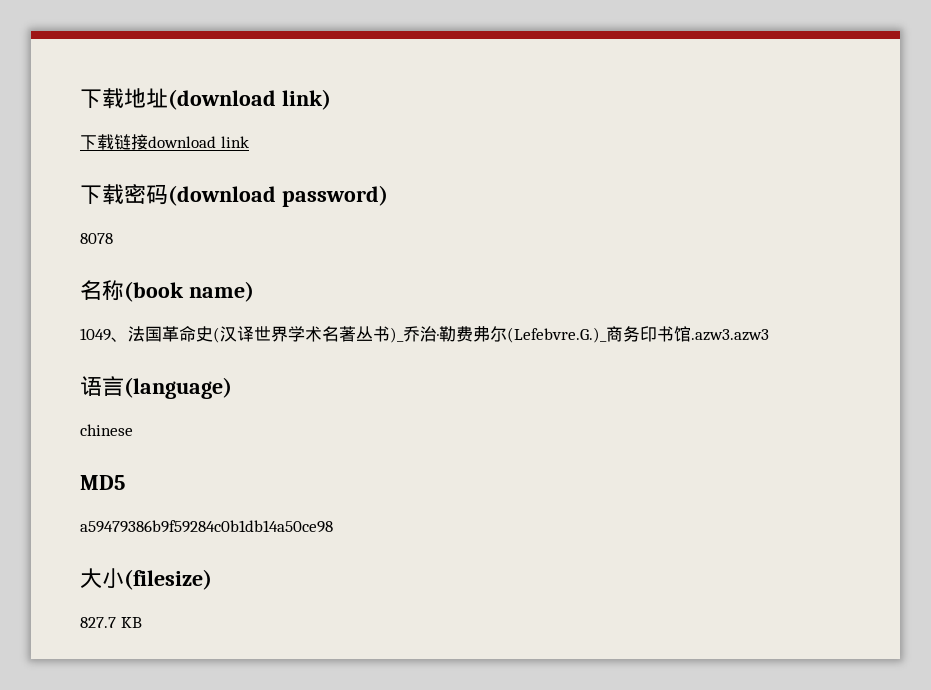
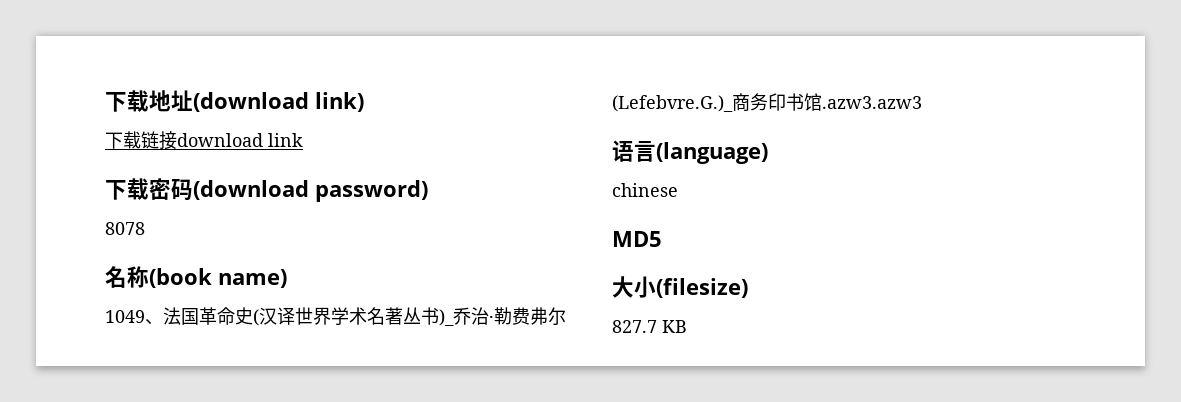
[80,520,333,533] // a59479386b9f59284c0b1db14a50ce98 -> (662, 239) none

